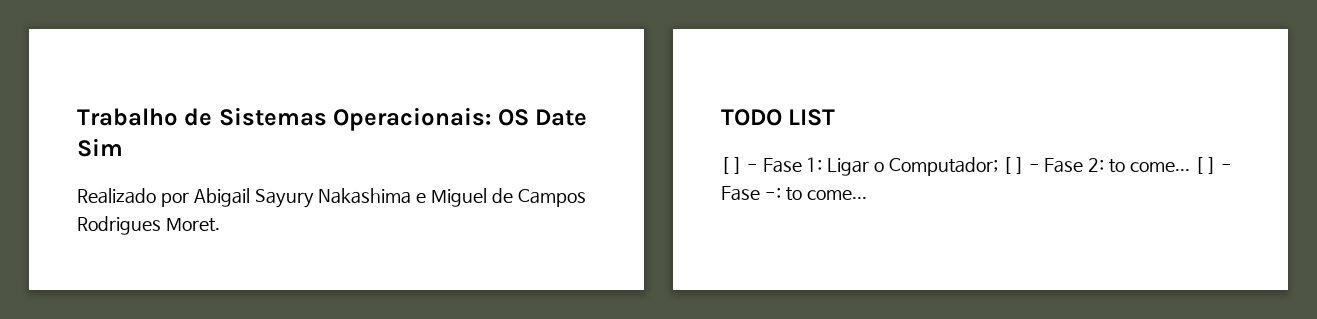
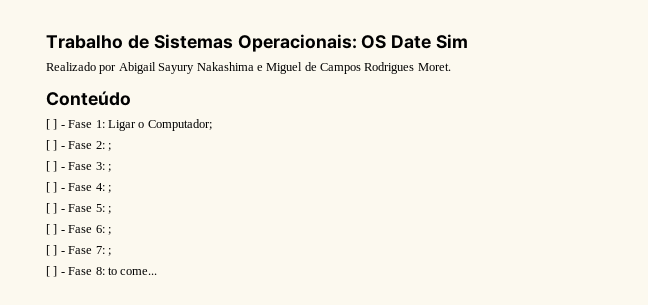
[721,109,836,126] TODO LIST -> [46,91,131,106] Conteúdo
(999, 166) none -> (212, 125) //
[1109,157,1232,174] [721,186,781,201] to come... [ ] - Fase -: -> [107,143,111,151] [46,161,111,172] [46,182,111,193] [46,203,111,214] [46,224,111,235] [46,245,111,256] [46,266,105,277] ; // [ ] - Fase 3: ; // [ ] - Fase 4: ; // [ ] - Fase 5: ; // [ ] - Fase 6: ; // [ ] - Fase 7: ; // [ ] - Fase 8:

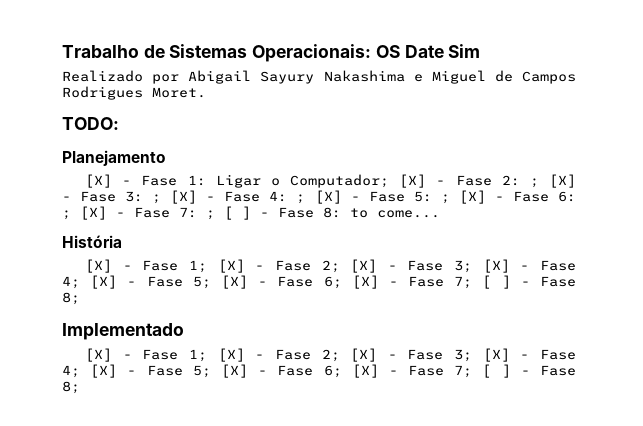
[46,91,131,106] [46,119,58,130] Conteúdo // [ ] -> [62,117,119,130] [62,150,166,166] [85,174,113,188] TODO: // Planejamento // [X]
[46,140,58,151] // [ ] -> [399,174,427,188] [X]
[46,161,58,172] // [ ] -> [549,174,576,188] [X]
[46,182,58,193] // [ ] -> [170,190,198,204] [X]
[46,203,58,214] // [ ] -> [314,190,342,204] [X]
[46,224,58,235] // [ ] -> [458,190,486,204] [X]
[46,245,58,256] // [ ] -> [80,206,107,220] [X]
(111, 252) // -> (215, 215) none
(158, 272) none -> [62,235,122,248] [85,259,576,273] [62,275,576,289] [62,292,80,305] [62,323,184,340] [85,348,576,362] [62,364,576,378] [62,381,80,394] // História // [X] - Fase 1; [X] - Fase 2; [X] - Fase 3; [X] - Fase 4; [X] - Fase 5; [X] - Fase 6; [X] - Fase 7; [ ] - Fase 8; // Implementado // [X] - Fase 1; [X] - Fase 2; [X] - Fase 3; [X] - Fase 4; [X] - Fase 5; [X] - Fase 6; [X] - Fase 7; [ ] - Fase 8;

